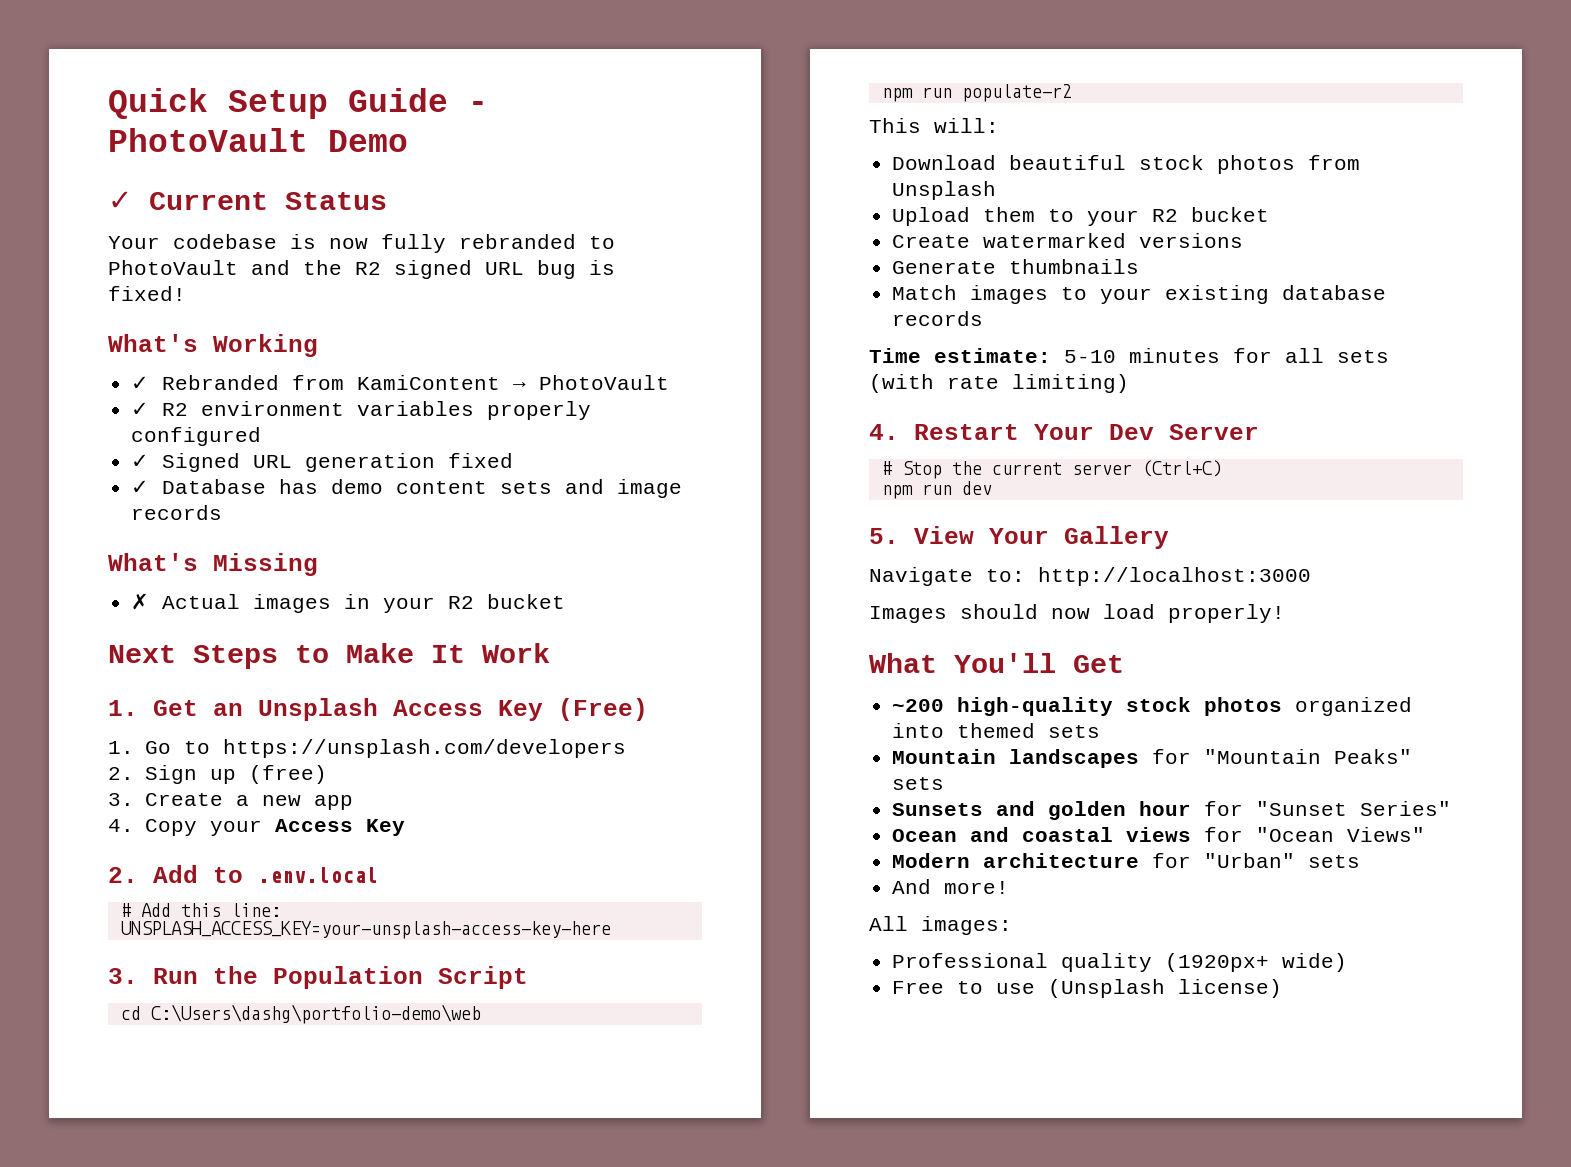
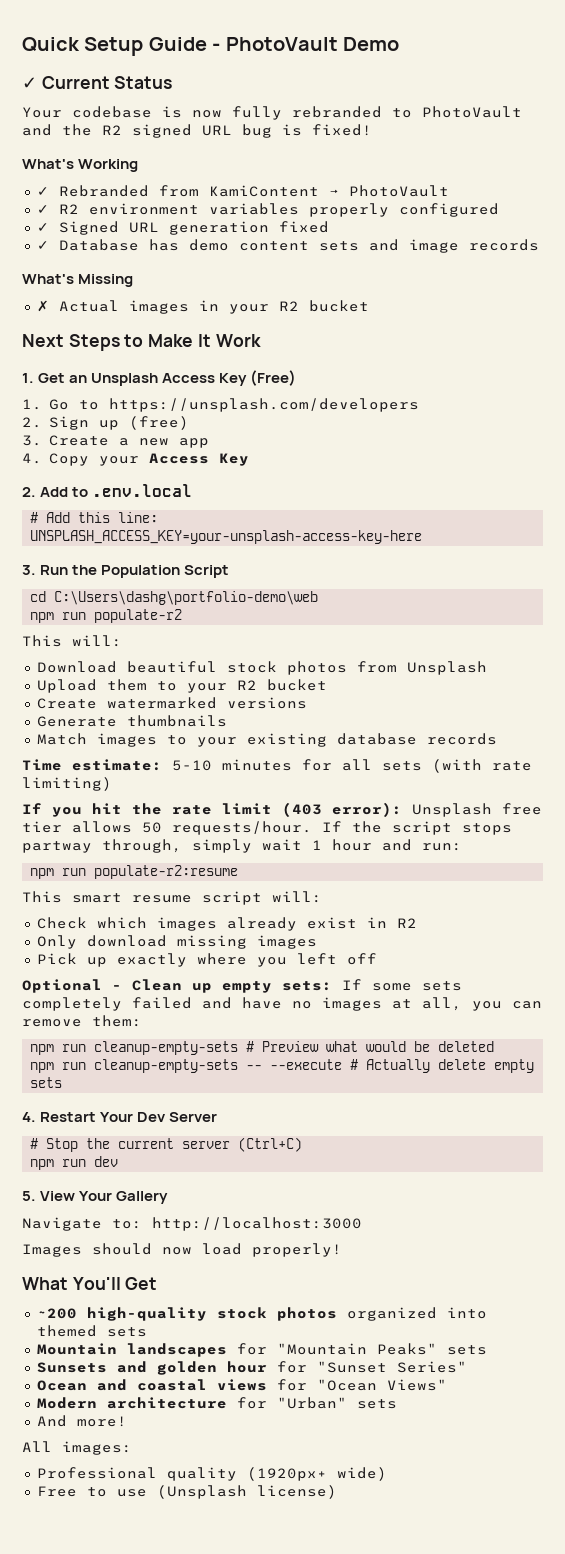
(1129, 383) none -> [22,802,542,817] [22,821,512,835] [22,839,462,853] [30,865,239,879] [22,891,322,905] [36,917,417,931] [36,935,317,949] [36,953,377,967] [22,979,462,993] [22,997,542,1011] [22,1015,142,1027] [30,1041,495,1055] [30,1059,535,1073] [30,1077,63,1088] // If you hit the rate limit (403 error): Unsplash free tier allows 50 requests/hour. If the script stops partway through, simply wait 1 hour and run: // npm run populate-r2:resume // This smart resume script will: // Check which images already exist in R2 // Only download missing images // Pick up exactly where you left off // Optional - Clean up empty sets: If some sets completely failed and have no images at all, you can remove them: // npm run cleanup-empty-sets # Preview what would be deleted // npm run cleanup-empty-sets -- --execute # Actually delete empty sets

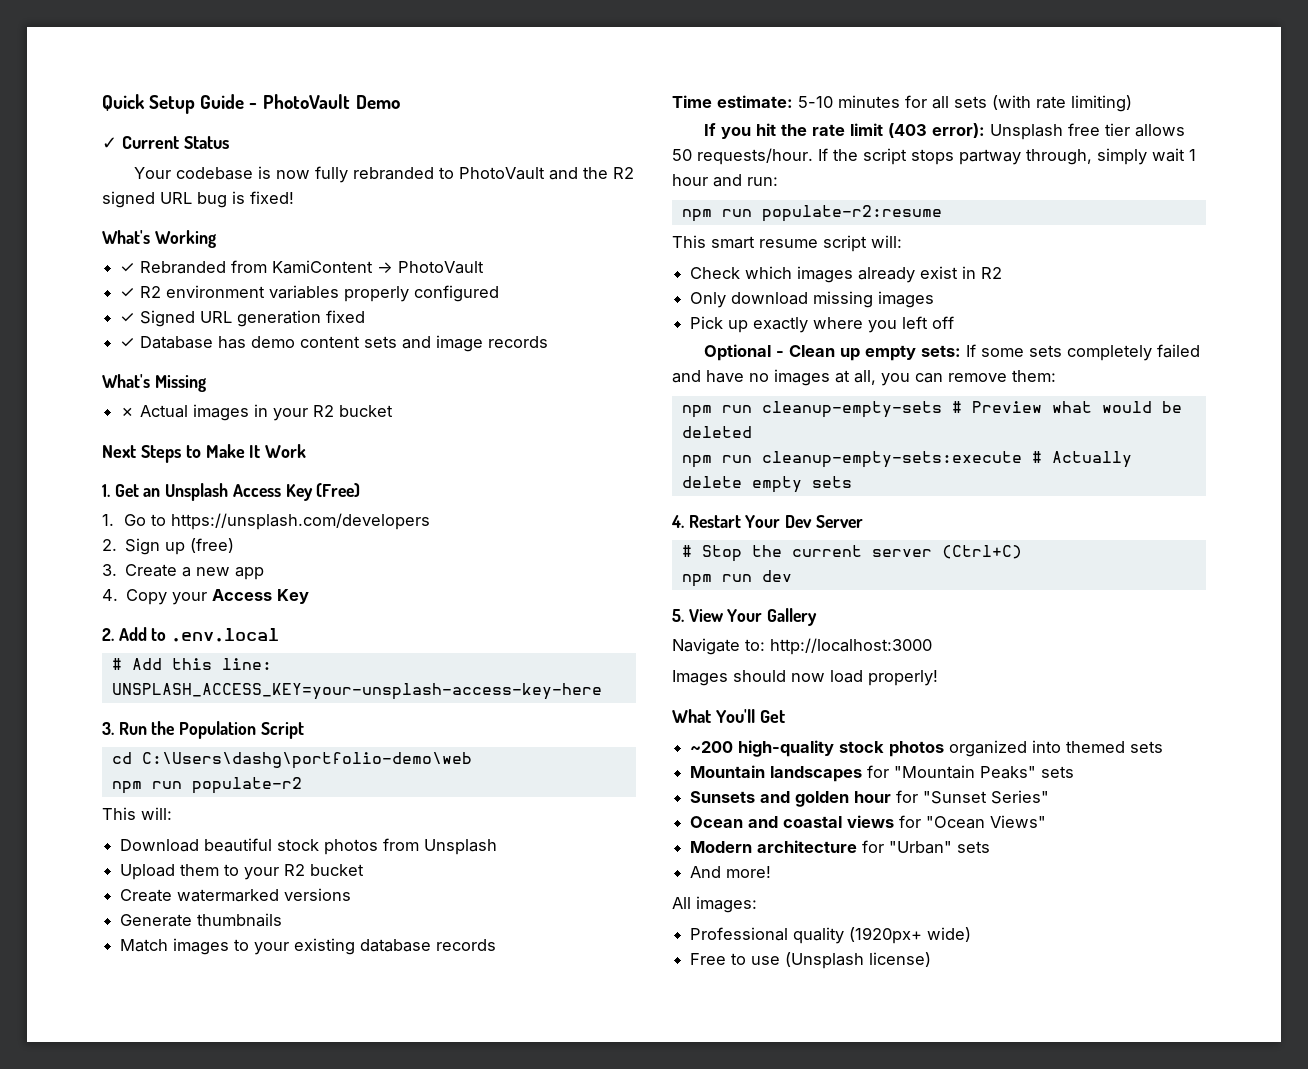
[94,1059,343,1073] cleanup-empty-sets -- --execute -> [761,451,1022,468] cleanup-empty-sets:execute

